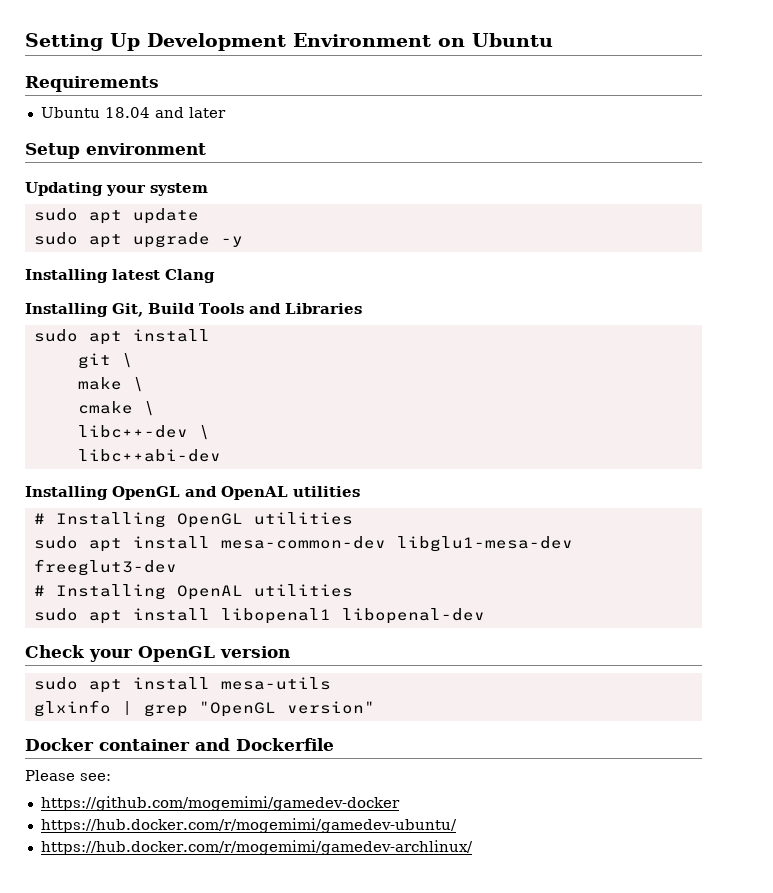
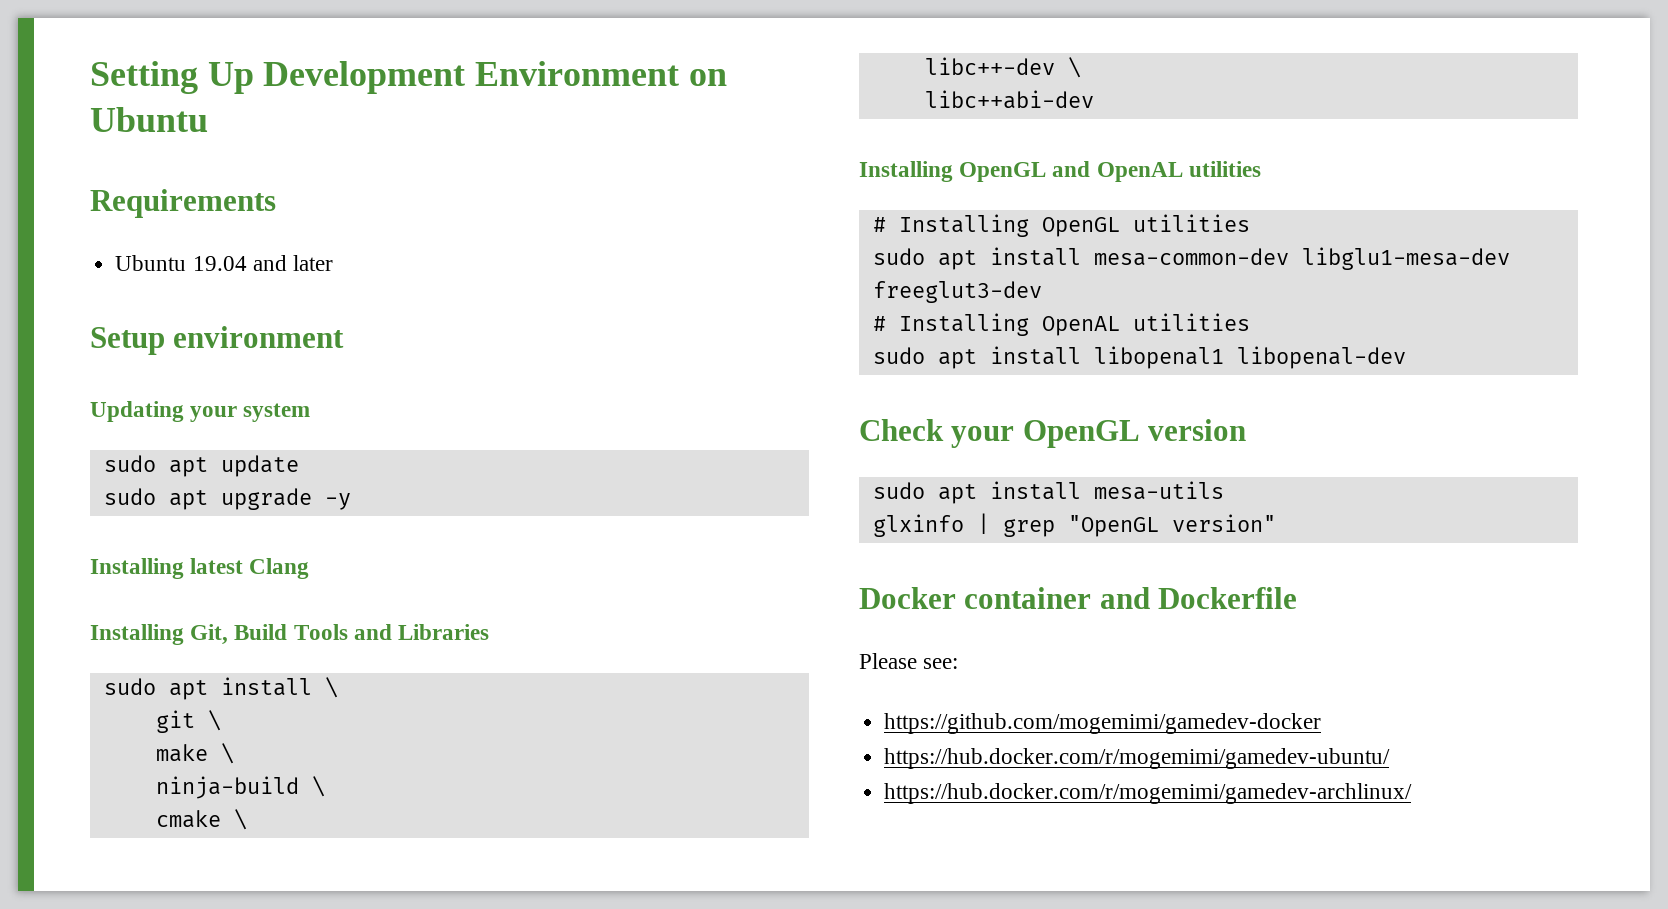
[104,107,150,118] 18.04 -> [192,256,247,271] 19.04
(210, 335) none -> [324,677,338,698] \
(144, 384) none -> [155,776,325,799] // ninja-build \

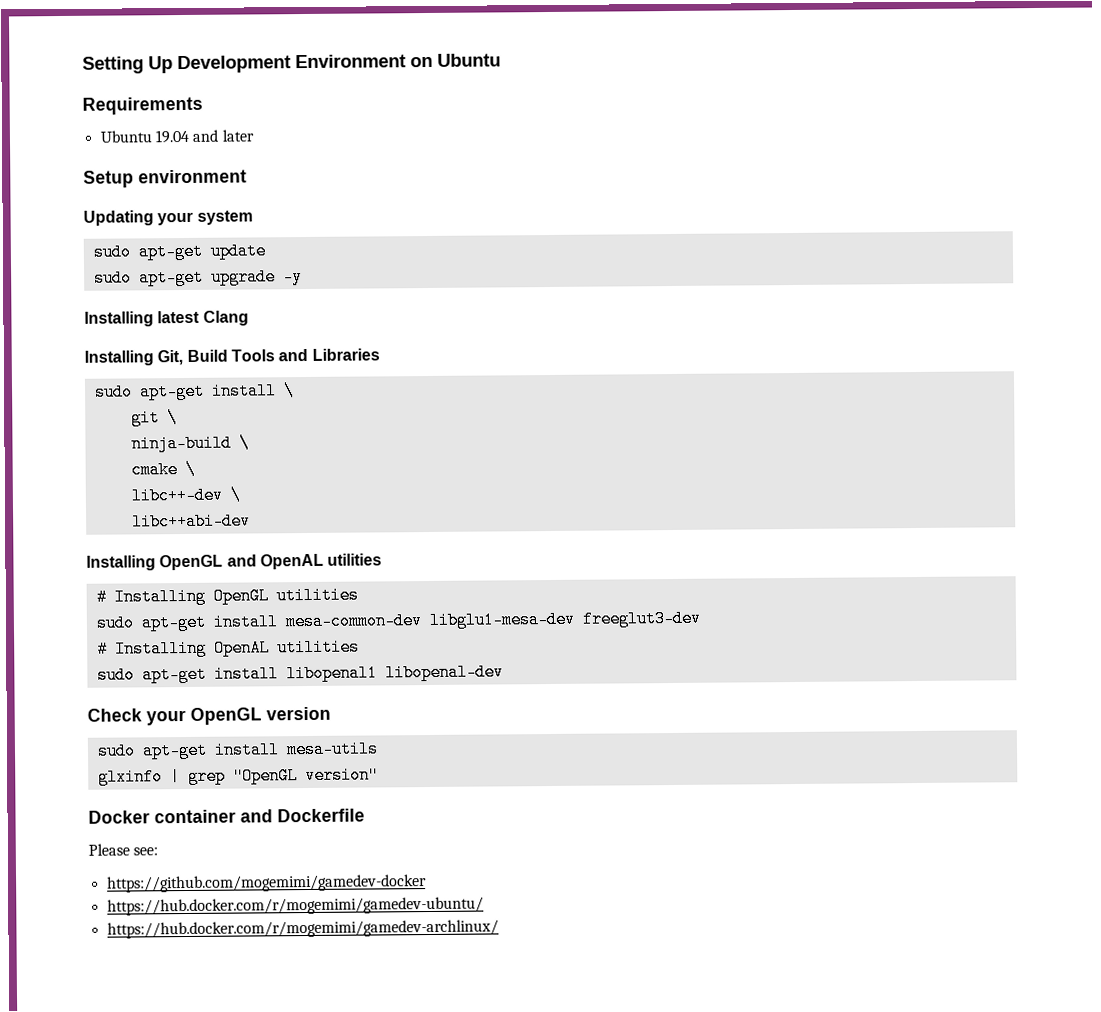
[168,457,208,477] apt -> [137,242,203,261] apt-get
[168,490,208,510] apt -> [138,268,204,287] apt-get
[168,680,208,700] apt -> [138,382,205,401] apt-get
[155,743,234,764] // make \ -> (178, 418) none
[937,250,977,270] apt -> [140,613,207,632] apt-get
[937,349,977,369] apt -> [141,665,207,684] apt-get
[937,484,977,504] apt -> [141,741,208,760] apt-get

